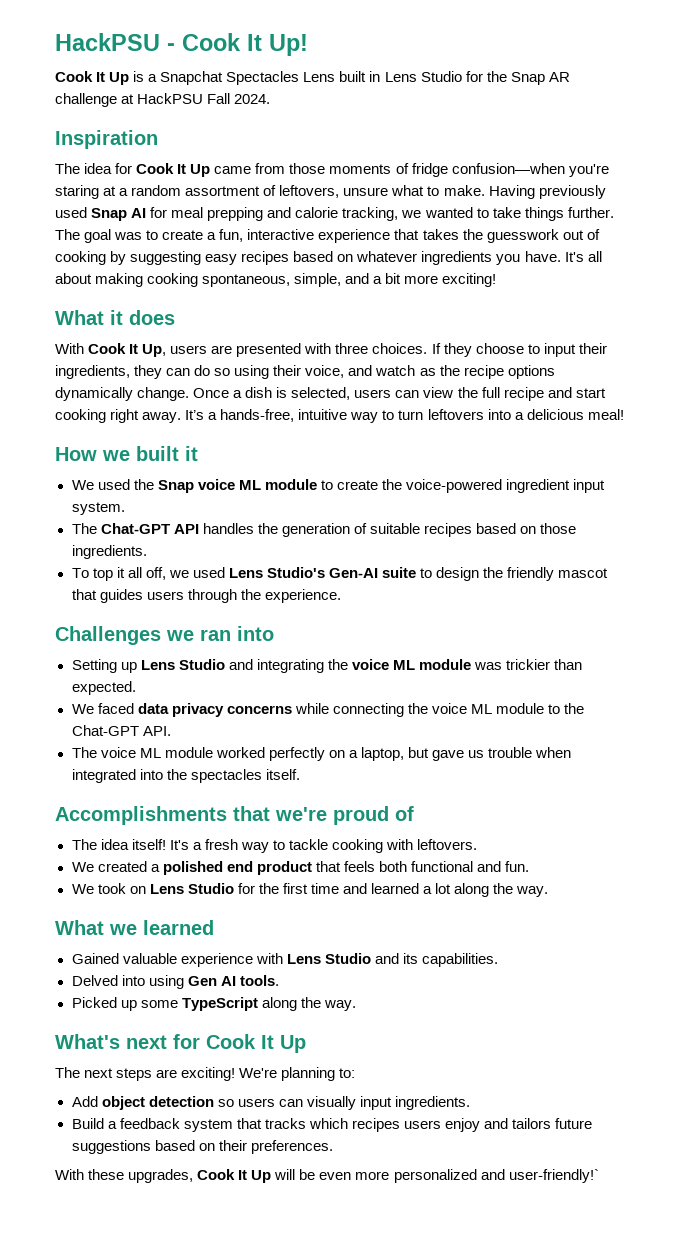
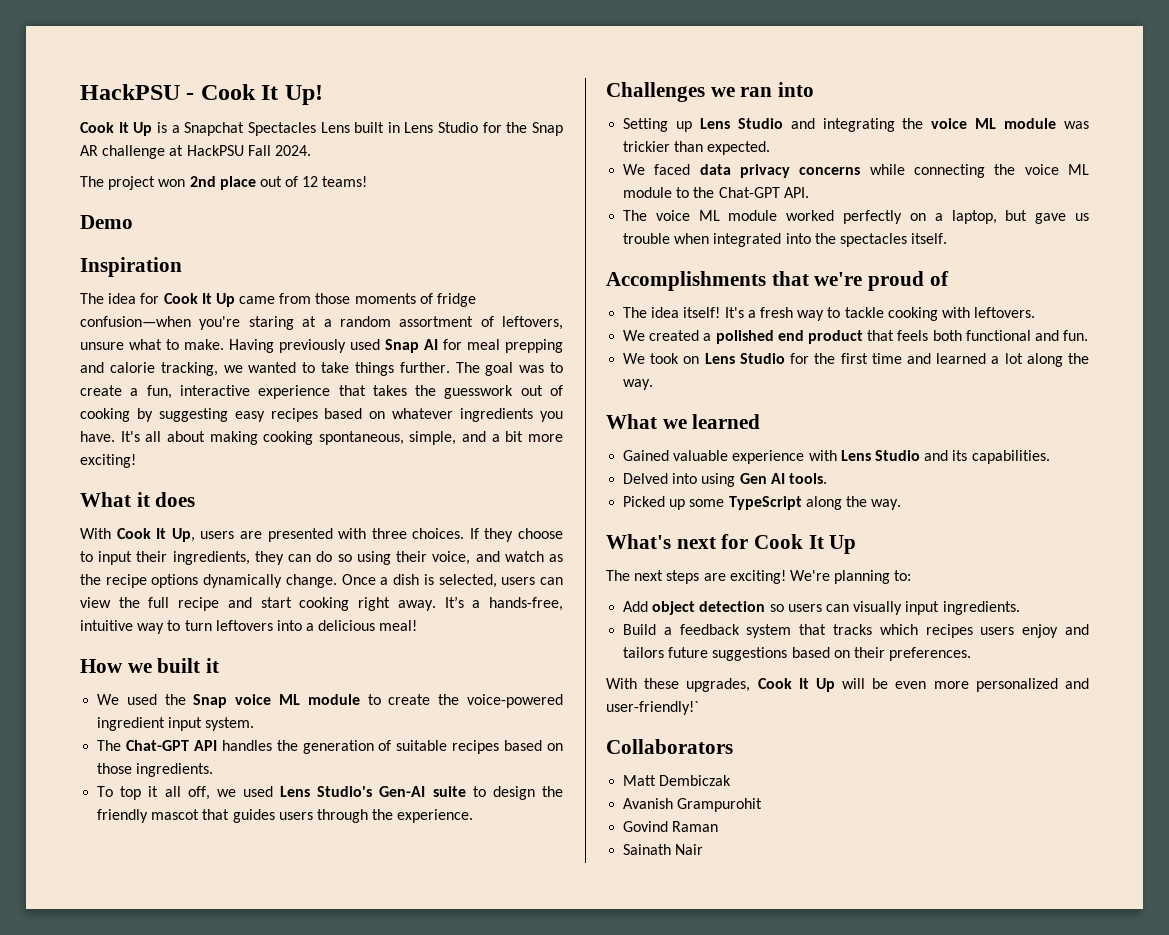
(271, 99) none -> [80,176,368,190] [80,215,133,229] // The project won 2nd place out of 12 teams! // Demo
(599, 1176) none -> [606,739,733,754] [623,775,732,786] [623,798,763,812] [623,821,719,832] [623,844,704,855] // Collaborators // Matt Dembiczak // Avanish Grampurohit // Govind Raman // Sainath Nair

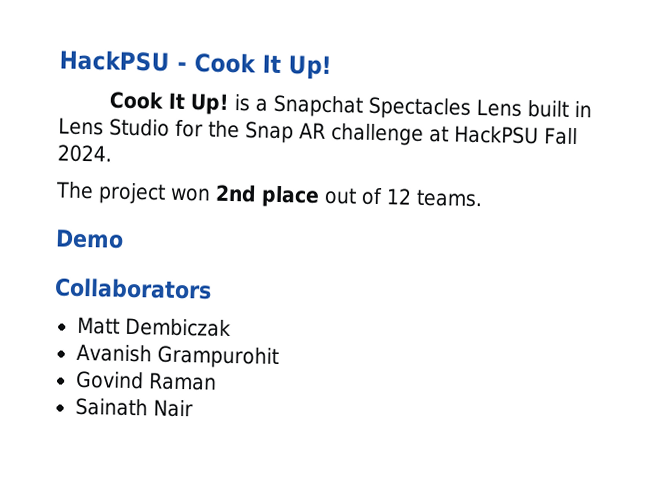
[133,122,153,136] Up -> [189,93,230,115] Up!
[322,176,368,187] teams! -> [416,189,483,208] teams.
[80,257,182,277] [80,293,477,307] [80,316,563,330] [80,339,563,353] [80,362,563,376] [80,385,563,399] [80,408,564,422] [80,431,563,445] [80,454,136,468] [80,492,196,507] [80,528,563,542] [80,551,563,565] [80,574,564,588] [80,596,564,611] [80,620,418,634] [80,658,220,673] [97,694,563,708] [97,717,255,731] [97,740,563,754] [97,763,214,777] [97,786,563,800] [97,809,474,823] [606,82,815,102] [623,118,1089,132] [623,141,771,155] [623,164,1089,178] [623,187,809,198] [623,210,1089,224] [623,233,948,247] [606,271,949,291] [623,307,1036,321] [623,330,1089,344] [623,353,1089,367] [623,379,654,390] [606,414,761,429] [623,450,1050,464] [623,473,827,487] [623,496,902,510] [606,534,857,554] [606,570,912,584] [623,601,1020,615] [623,624,1089,638] [623,647,972,661] [606,678,1089,692] [606,701,699,715] // Inspiration // The idea for Cook It Up came from those moments of fridge confusion—when you're staring at a random assortment of leftovers, unsure what to make. Having previously used Snap AI for meal prepping and calorie tracking, we wanted to take things further. The goal was to create a fun, interactive experience that takes the guesswork out of cooking by suggesting easy recipes based on whatever ingredients you have. It's all about making cooking spontaneous, simple, and a bit more exciting! // What it does // With Cook It Up, users are presented with three choices. If they choose to input their ingredients, they can do so using their voice, and watch as the recipe options dynamically change. Once a dish is selected, users can view the full recipe and start cooking right away. It’s a hands-free, intuitive way to turn leftovers into a delicious meal! // How we built it // We used the Snap voice ML module to create the voice-powered ingredient input system. // The Chat-GPT API handles the generation of suitable recipes based on those ingredients. // To top it all off, we used Lens Studio's Gen-AI suite to design the friendly mascot that guides users through the experience. // Challenges we ran into // Setting up Lens Studio and integrating the voice ML module was trickier than expected. // We faced data privacy concerns while connecting the voice ML module to the Chat-GPT API. // The voice ML module worked perfectly on a laptop, but gave us trouble when integrated into the spectacles itself. // Accomplishments that we're proud of // The idea itself! It's a fresh way to tackle cooking with leftovers. // We created a polished end product that feels both functional and fun. // We took on Lens Studio for the first time and learned a lot along the way. // What we learned // Gained valuable experience with Lens Studio and its capabilities. // Delved into using Gen AI tools. // Picked up some TypeScript along the way. // What's next for Cook It Up // The next steps are exciting! We're planning to: // Add object detection so users can visually input ingredients. // Build a feedback system that tracks which recipes users enjoy and tailors future suggestions based on their preferences. // With these upgrades, Cook It Up will be even more personalized and user-friendly!` -> (124, 239) none

